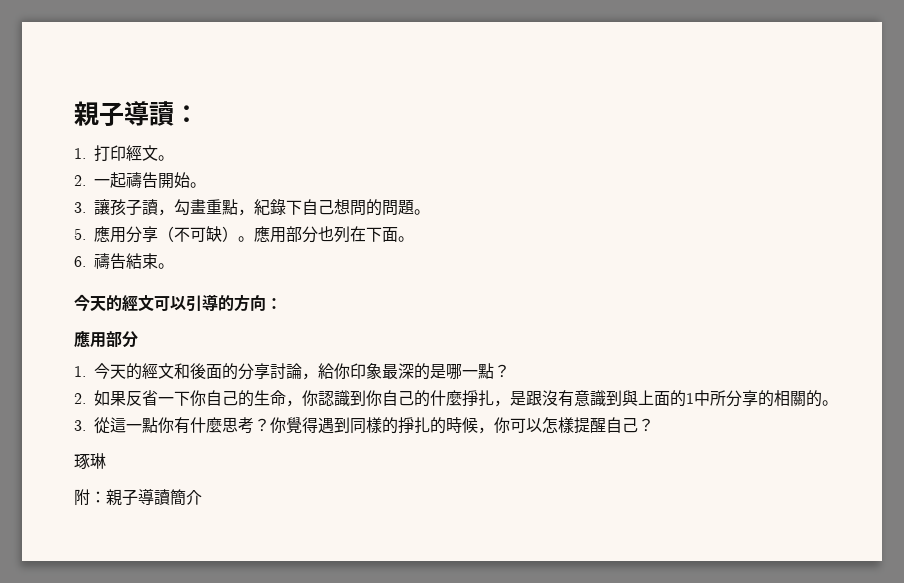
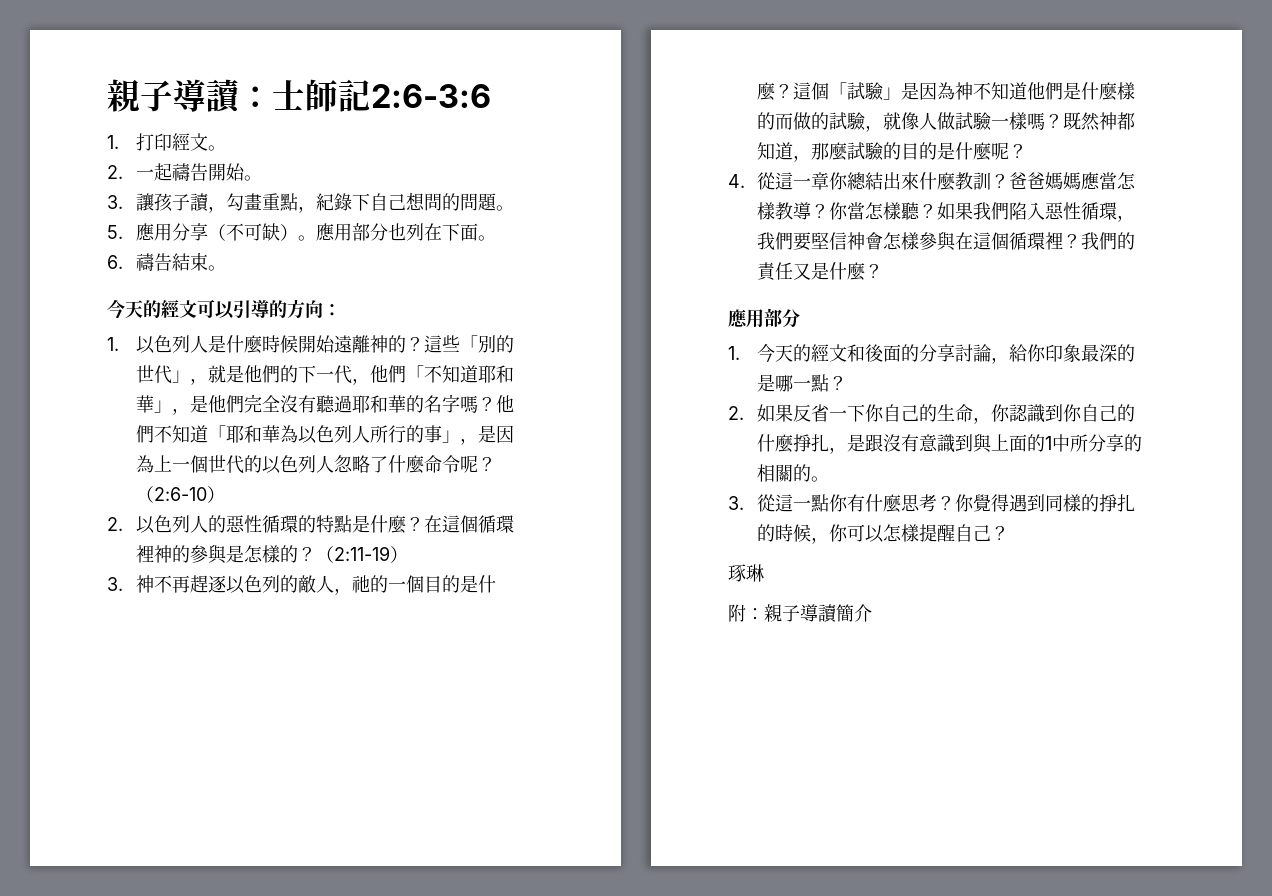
(199, 114) none -> [272,79,491,112] 士師記2:6-3:6
(282, 303) none -> [107,335,514,354] [135,365,514,385] [135,394,514,415] [135,425,514,445] [135,455,496,474] [135,486,225,503] [107,515,514,534] [135,544,408,564] [107,575,496,595] [756,82,1135,101] [756,112,1135,132] [756,142,1027,162] [728,172,1136,191] [756,202,1135,222] [756,231,1135,251] [756,262,883,281] // 1.以色列人是什麼時候開始遠離神的？這些「別的世代」，就是他們的下一代，他們「不知道耶和華」，是他們完全沒有聽過耶和華的名字嗎？他們不知道「耶和華為以色列人所行的事」，是因為上一個世代的以色列人忽略了什麼命令呢？（2:6-10） // 2.以色列人的惡性循環的特點是什麼？在這個循環裡神的參與是怎樣的？（2:11-19） // 3.神不再趕逐以色列的敵人，祂的一個目的是什麼？這個「試驗」是因為神不知道他們是什麼樣的而做的試驗，就像人做試驗一樣嗎？既然神都知道，那麼試驗的目的是什麼呢？ // 4.從這一章你總結出來什麼教訓？爸爸媽媽應當怎樣教導？你當怎樣聽？如果我們陷入惡性循環，我們要堅信神會怎樣參與在這個循環裡？我們的責任又是什麼？

